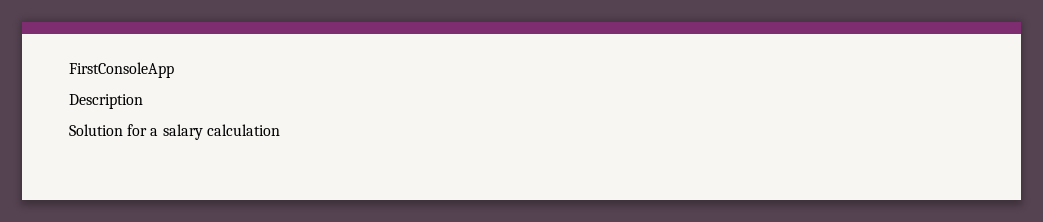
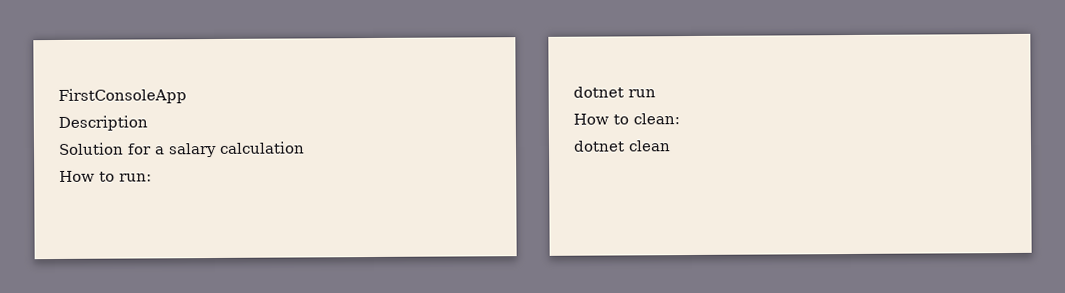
(280, 130) none -> [59,170,152,182] [573,86,656,98] [573,113,680,125] [573,140,671,152] // How to run: // dotnet run // How to clean: // dotnet clean

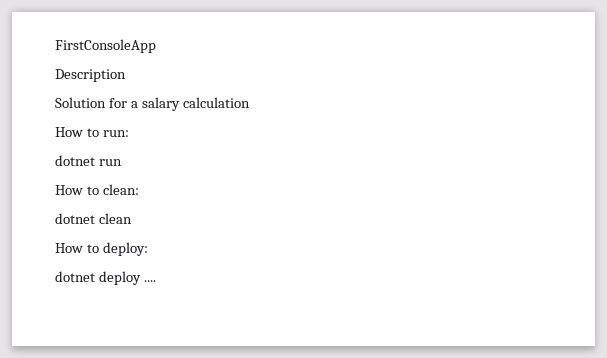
(671, 146) none -> [55,242,148,256] [55,271,156,285] // How to deploy: // dotnet deploy ....

